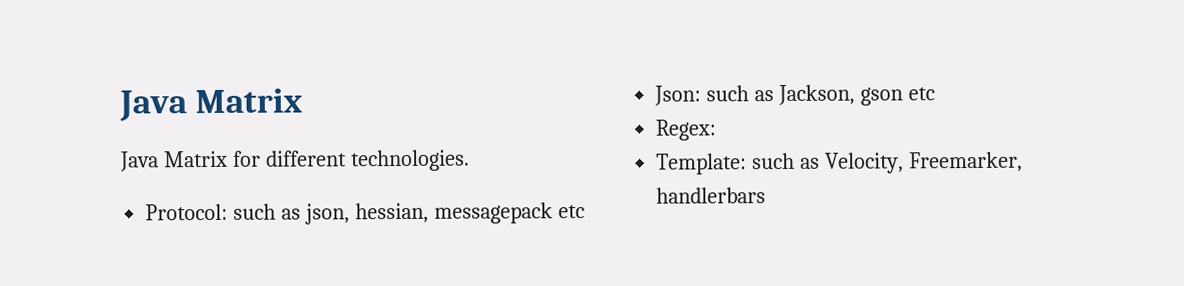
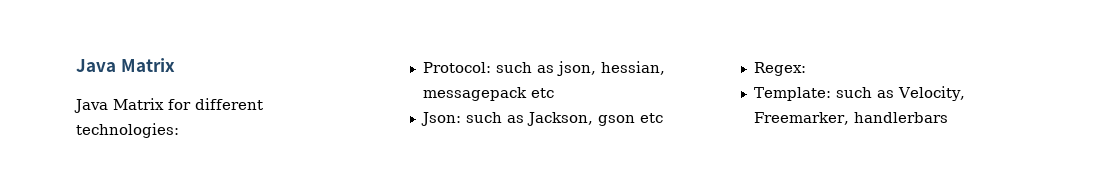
[350,149,470,172] technologies. -> [76,123,179,138] technologies:

